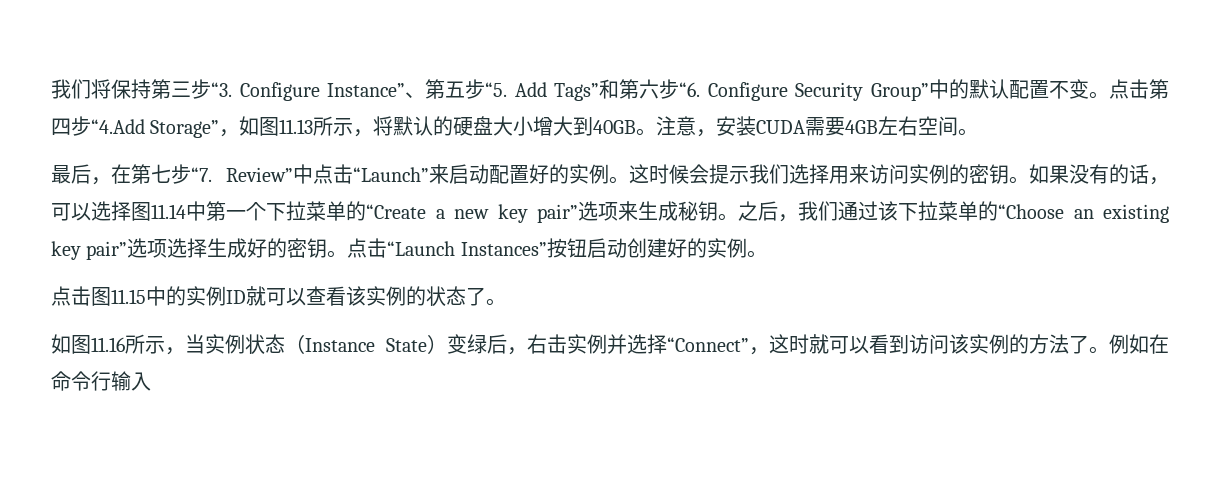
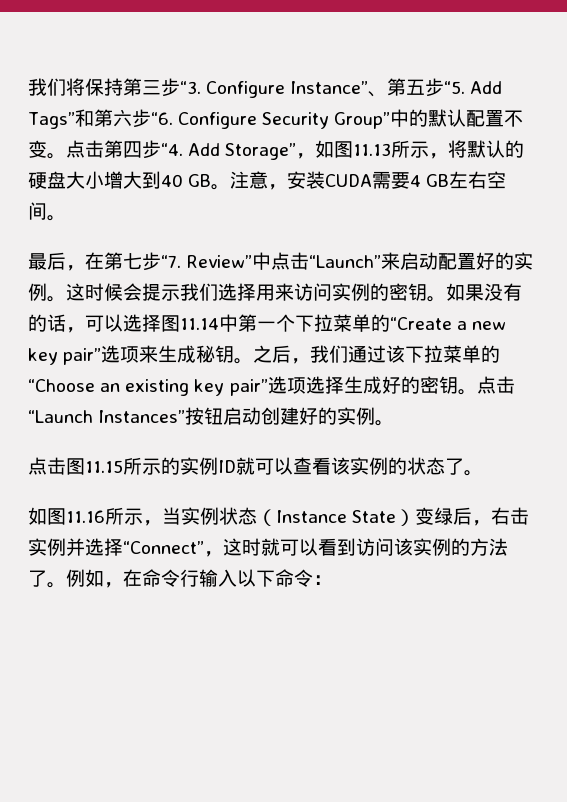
[91,119,145,134] “4.Add -> [161,143,221,156] “4. Add
[593,120,637,134] 40GB -> [161,174,212,187] 40 GB
[845,120,879,134] 4GB -> [410,174,450,187] 4 GB
[146,286,166,306] 中 -> [123,457,161,475] 所示
(1149, 344) none -> [104,582,123,588] ，
(151, 381) none -> [237,569,332,587] 以下命令：

